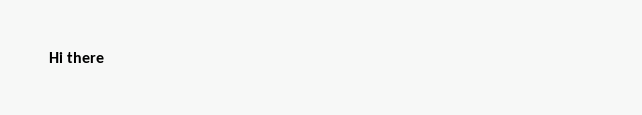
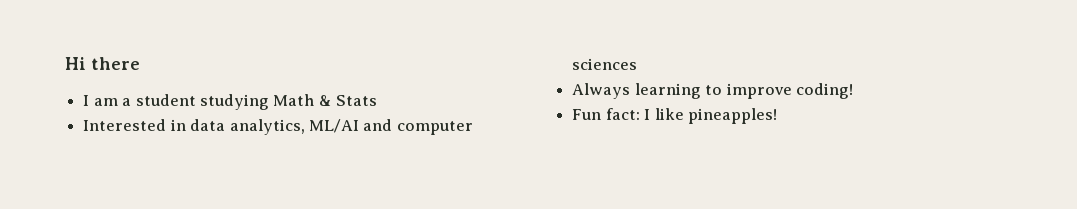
(105, 57) none -> [83,94,378,110] [83,119,473,135] [572,58,638,70] [572,83,853,99] [572,108,777,124] // I am a student studying Math & Stats // Interested in data analytics, ML/AI and computer sciences // Always learning to improve coding! // Fun fact: I like pineapples!

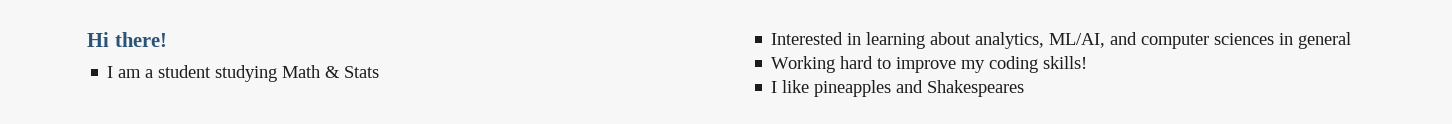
[91,57,140,70] there -> [114,32,167,47] there!
[190,119,359,135] data analytics, ML/AI -> [866,32,1106,49] learning about analytics, ML/AI,
[572,83,853,99] [572,108,777,124] // Always learning to improve coding! // Fun fact: I like pineapples! -> [1279,32,1352,49] [771,56,1088,73] [771,80,1025,97] in general // Working hard to improve my coding skills! // I like pineapples and Shakespeares

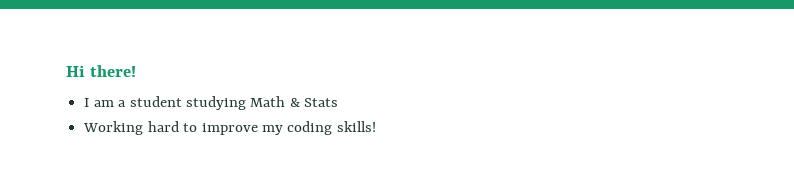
[771,32,1352,49] // Interested in learning about analytics, ML/AI, and computer sciences in general -> (339, 102) none
[771,80,1025,97] // I like pineapples and Shakespeares -> (376, 126) none

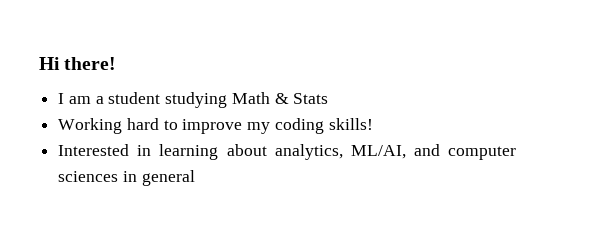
(376, 126) none -> [58,144,516,160] [58,170,195,186] // Interested in learning about analytics, ML/AI, and computer sciences in general

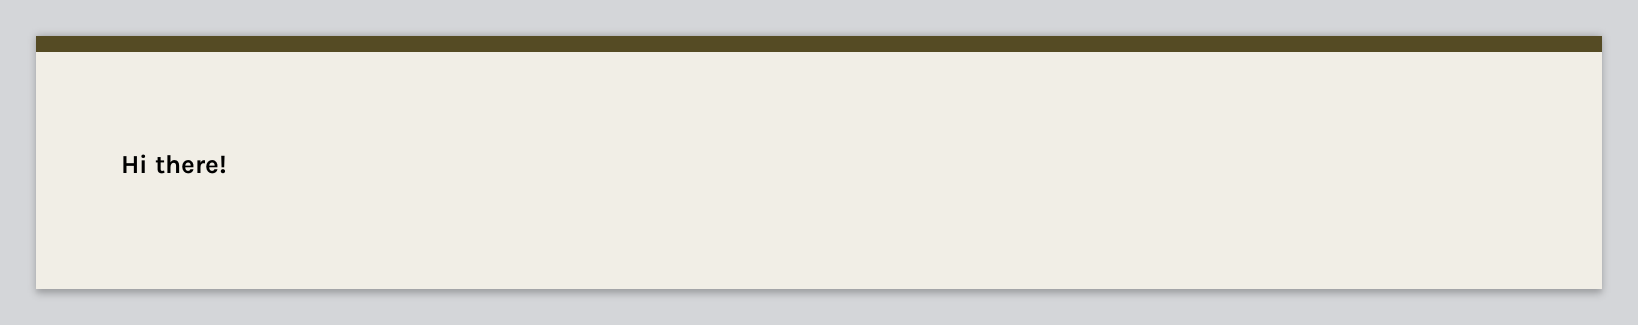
[58,92,329,108] [58,118,373,134] [58,144,516,160] [58,170,195,186] // I am a student studying Math & Stats // Working hard to improve my coding skills! // Interested in learning about analytics, ML/AI, and computer sciences in general -> (228, 164) none

